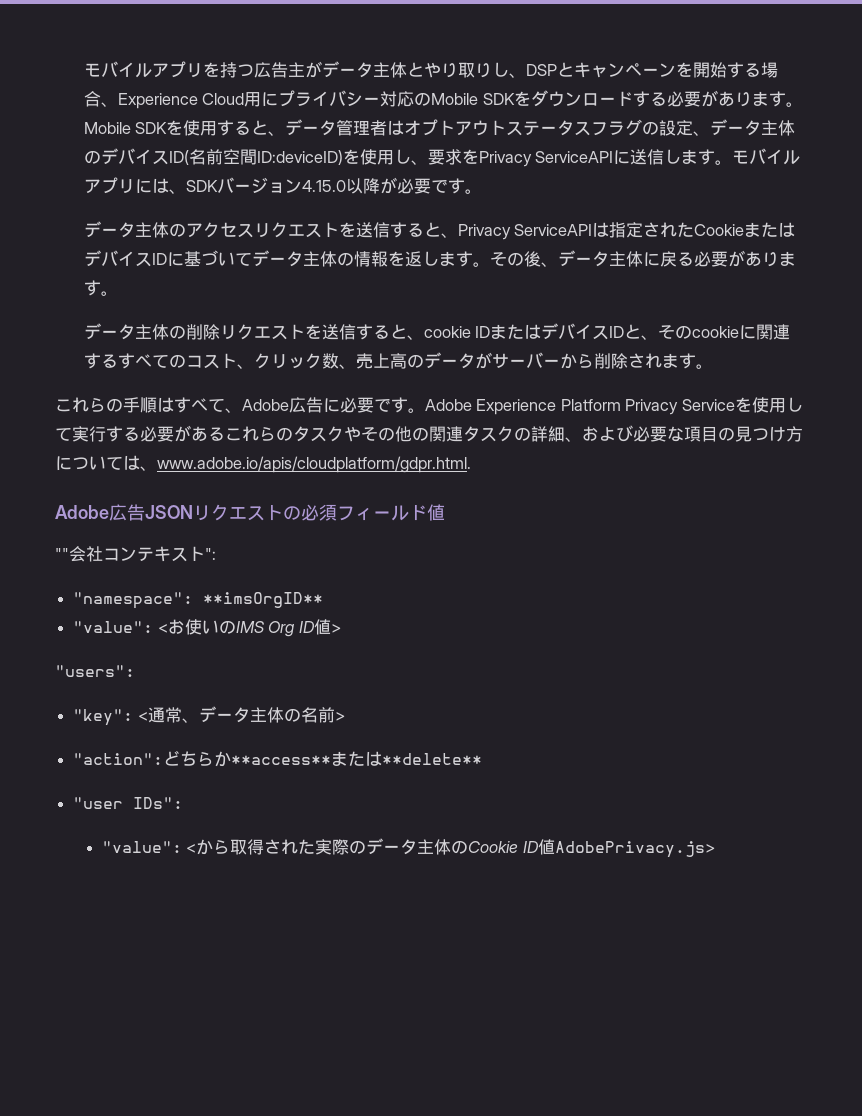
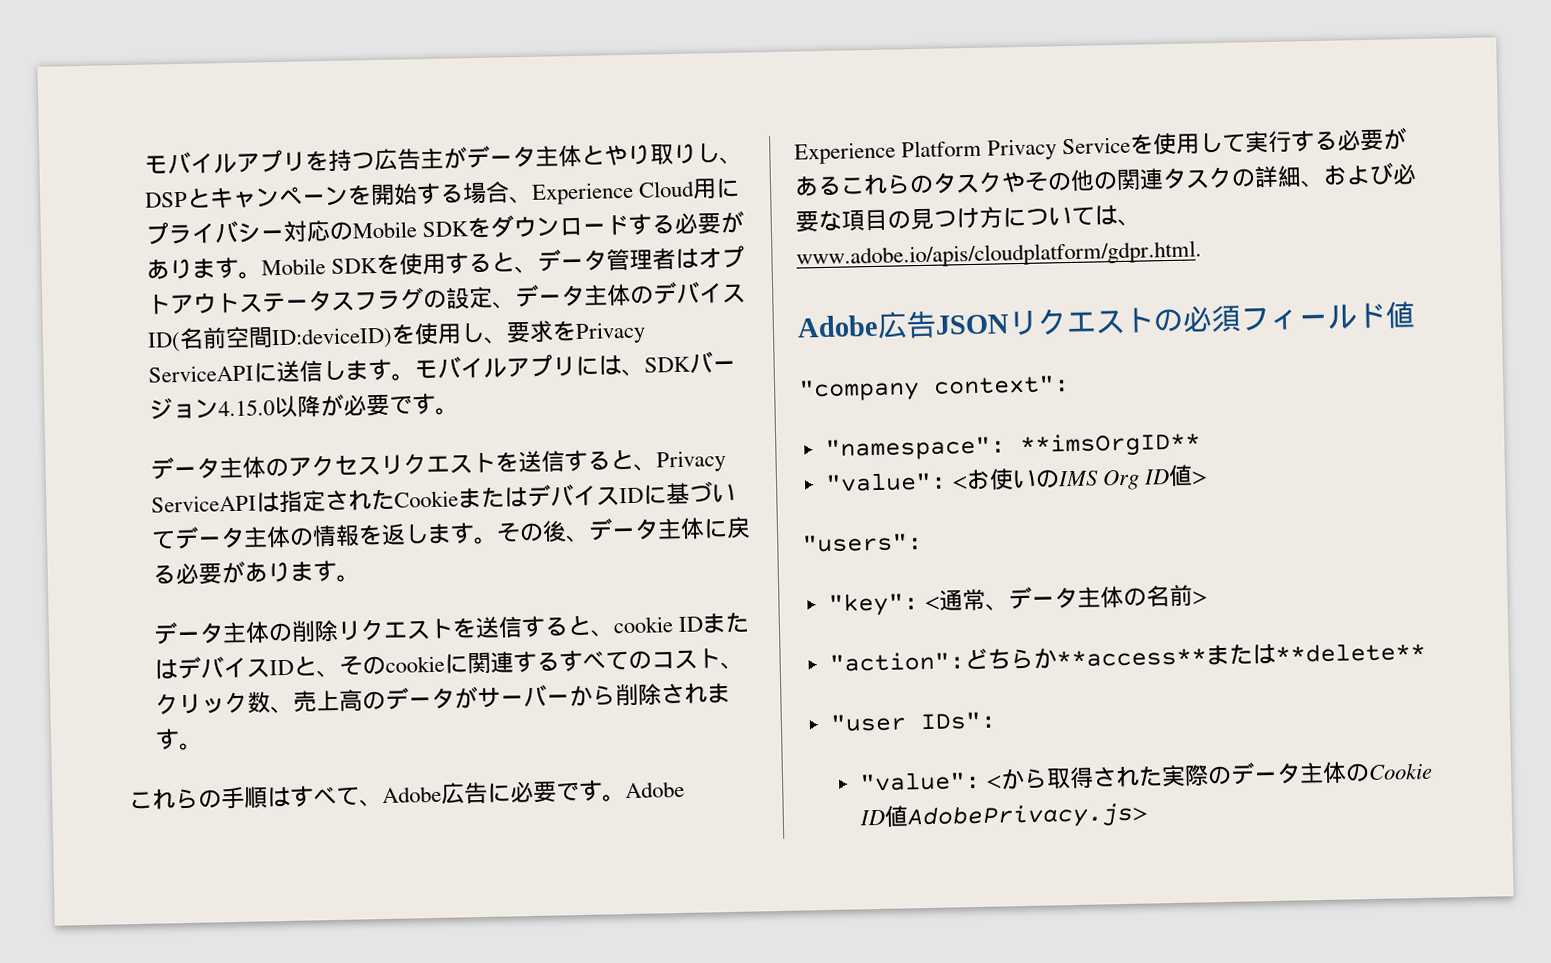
[55,546,216,562] ""会社コンテキスト": -> [798,375,1070,403] "company context":

